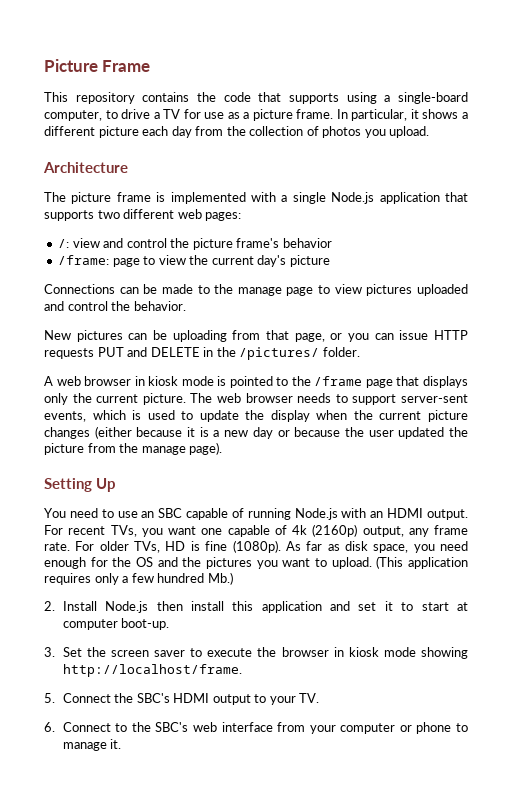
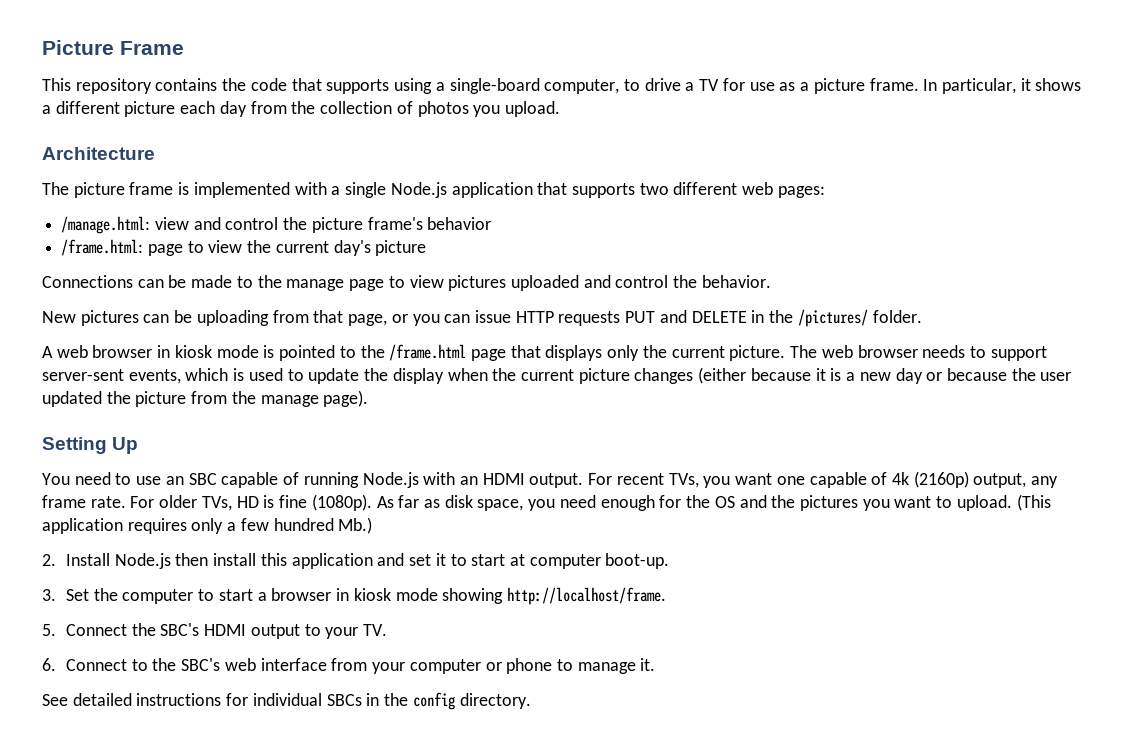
[58,239,70,248] /: -> [61,216,151,234] /manage.html:
[58,255,110,265] /frame: -> [61,239,144,256] /frame.html:
[314,376,363,386] /frame -> [389,344,467,361] /frame.html
[110,647,277,657] screen saver to execute the -> [122,589,267,604] computer to start a
(122, 744) none -> [42,692,531,710] // See detailed instructions for individual SBCs in the config directory.

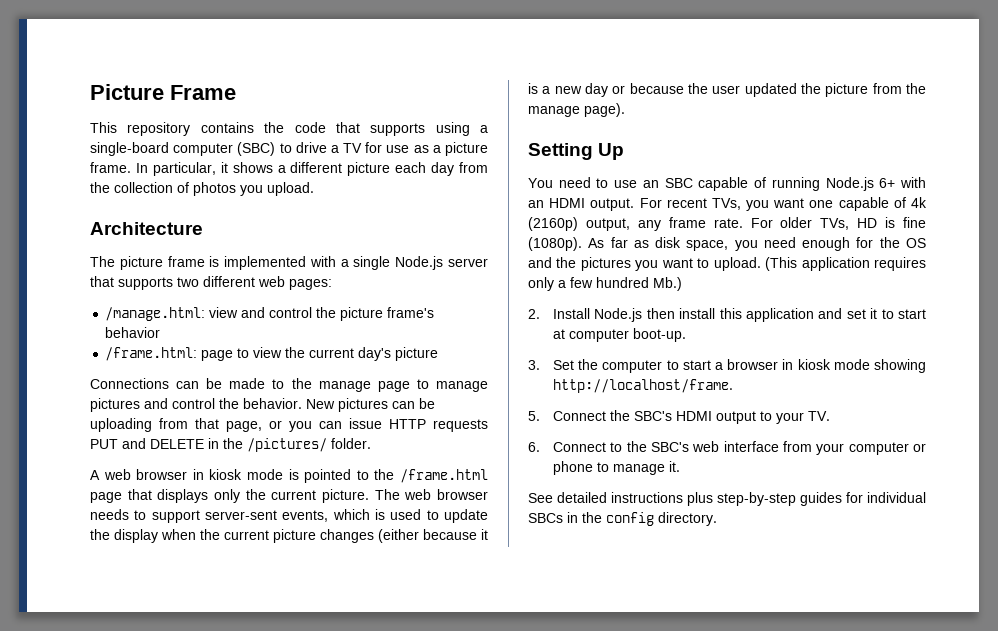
[544,79,620,94] computer, -> [173,142,276,156] computer (SBC)
[451,182,533,198] application -> [447,258,488,267] server
[409,275,579,291] view pictures uploaded -> [435,381,488,392] [90,398,140,412] manage pictures
(771, 281) // -> (302, 403) none
(419, 480) none -> [879,178,896,188] 6+
(222, 699) none -> [687,492,842,506] plus step-by-step guides

